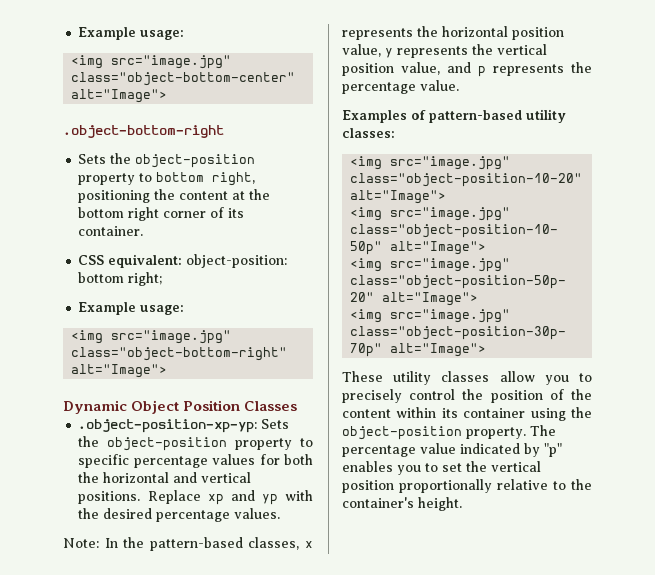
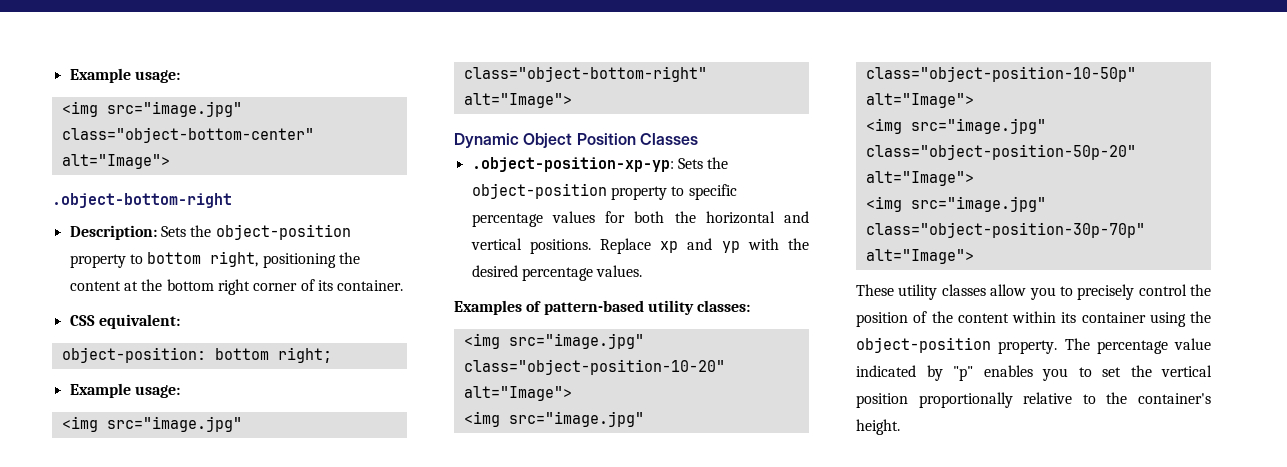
(224, 131) none -> [69,225,157,240] Description:
(183, 261) none -> (180, 321) //
[63,537,313,551] [342,26,564,40] [342,44,547,58] [342,62,592,77] [342,80,459,94] // Note: In the pattern-based classes, x represents the horizontal position value, y represents the vertical position value, and p represents the percentage value. -> (643, 271) none

